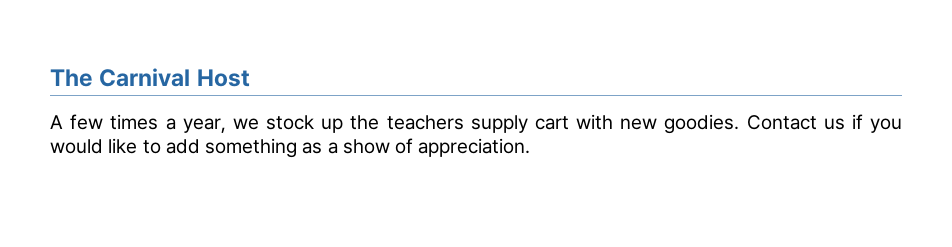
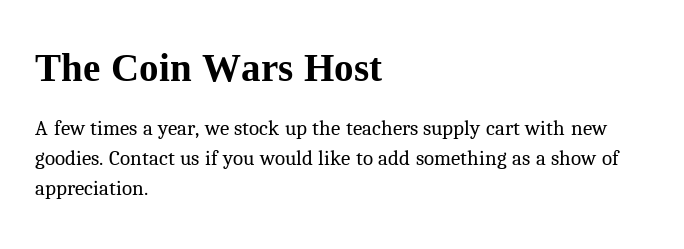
[99,68,191,87] Carnival -> [110,53,294,82] Coin Wars

